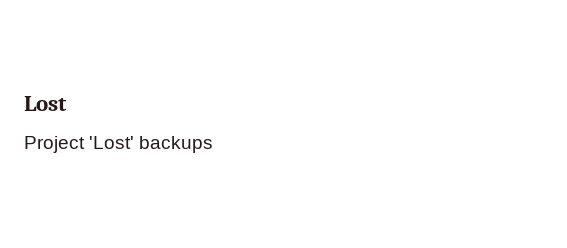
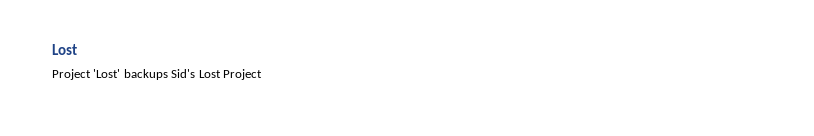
(214, 144) none -> [171,69,262,80] Sid's Lost Project

